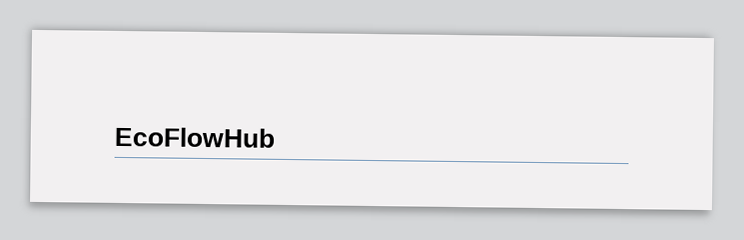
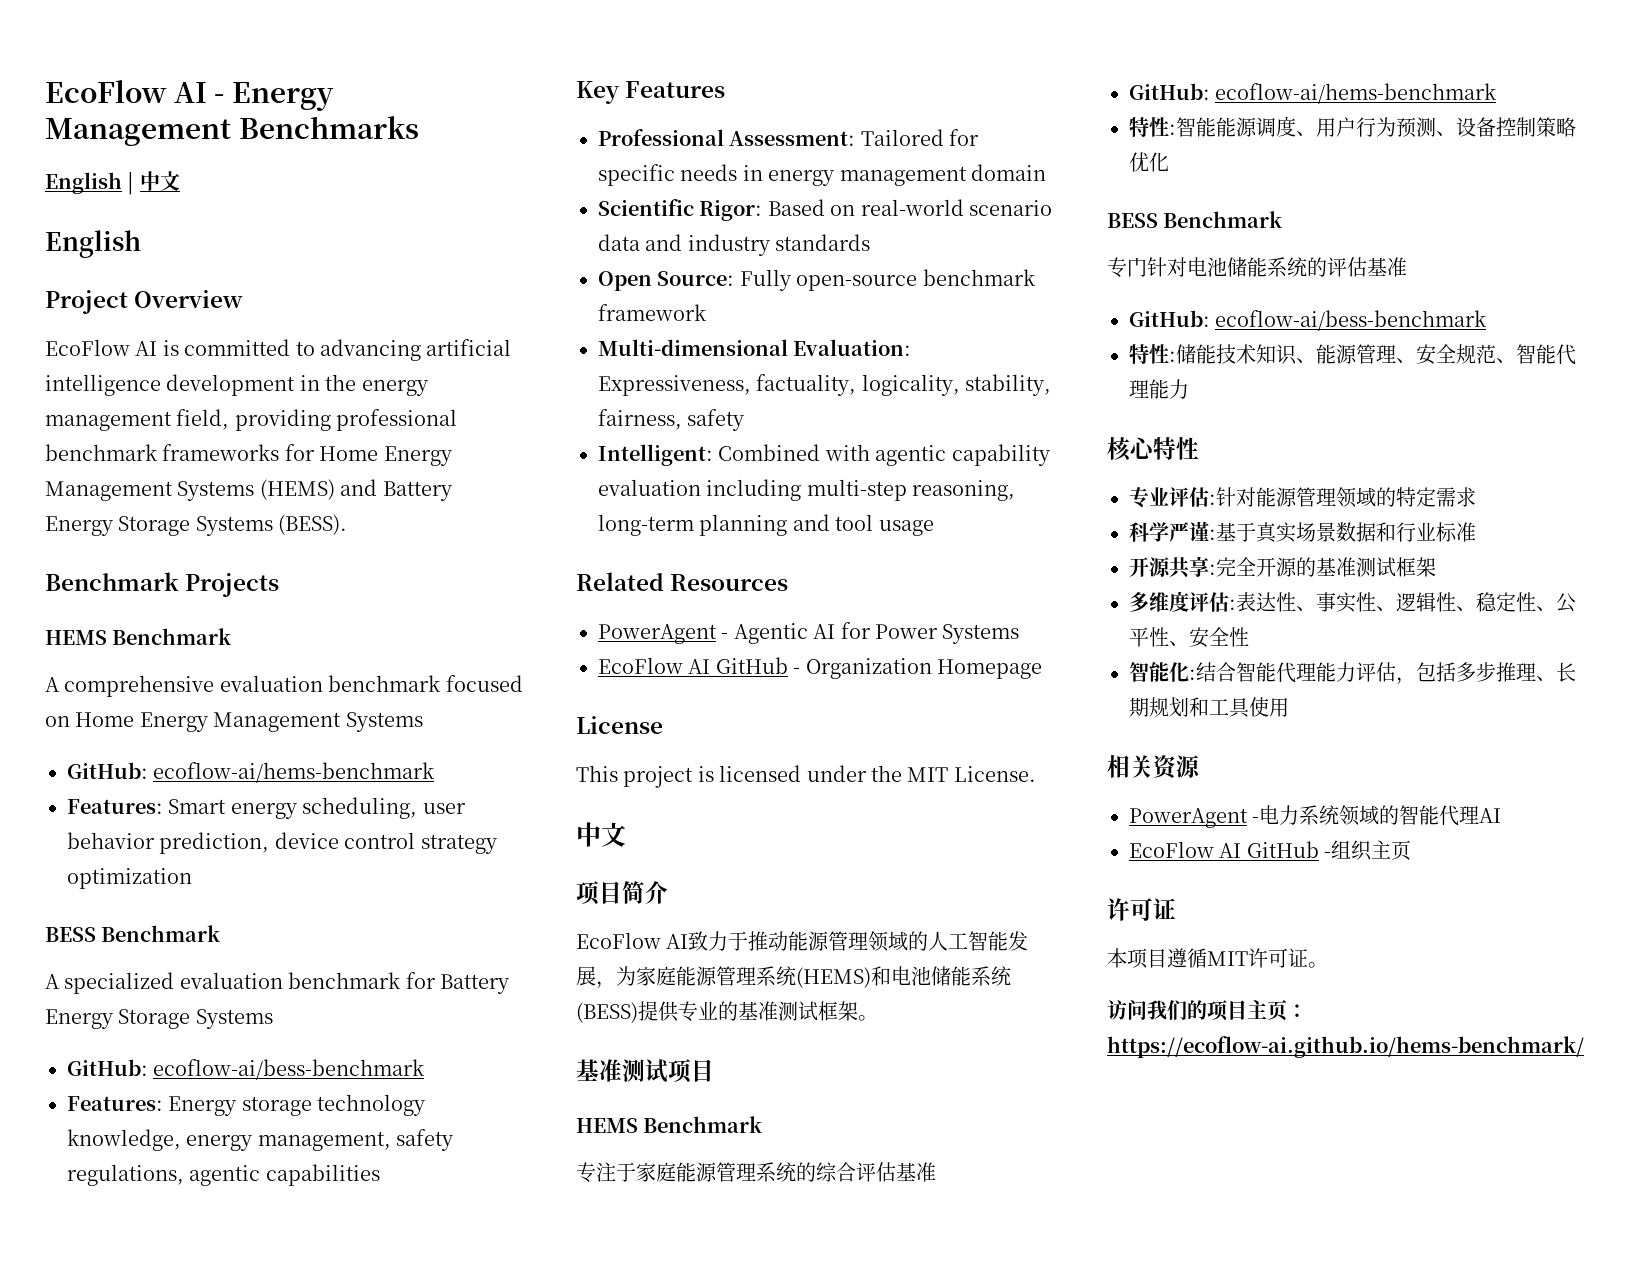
[114,126,275,148] EcoFlowHub -> [45,80,334,111] [45,116,419,146] [45,171,180,195] [45,230,141,258] [45,290,244,314] [45,339,512,361] [45,374,429,396] [45,409,458,431] [45,444,453,466] [45,479,453,501] [45,514,348,536] [45,572,280,597] [45,628,232,645] [45,675,523,697] [45,712,423,732] [67,762,436,783] [67,797,466,819] [67,832,498,854] [67,868,192,889] [45,925,221,942] [45,972,510,994] [45,1009,273,1029] [67,1059,426,1080] [67,1094,427,1116] [67,1129,455,1151] [67,1164,380,1186] [576,81,726,104] [598,129,980,146] [598,164,1046,186] [598,199,1052,221] [598,234,871,256] [598,269,1036,291] [598,304,707,321] [598,339,912,356] [598,374,1052,396] [598,409,746,431] [598,444,1051,466] [598,479,1016,501] [598,514,934,536] [576,572,789,591] [598,622,1020,644] [598,657,1042,679] [576,716,663,734] [576,765,1036,788] [576,822,626,847] [576,881,668,905] [576,931,1029,952] [576,966,1011,989] [576,1001,878,1023] [576,1059,714,1083] [576,1116,763,1133] [576,1162,936,1183] [1129,83,1498,104] [1129,116,1576,138] [1129,152,1169,172] [1107,211,1283,228] [1107,257,1407,278] [1129,310,1488,331] [1129,344,1576,365] [1129,379,1189,399] [1107,437,1199,462] [1129,486,1476,508] [1129,521,1476,543] [1129,556,1436,578] [1129,591,1576,613] [1129,627,1249,648] [1129,662,1576,685] [1129,697,1289,718] [1107,755,1201,780] [1129,805,1502,828] [1129,840,1412,861] [1107,898,1176,921] [1107,948,1328,969] [1107,1000,1307,1021] [1107,1036,1584,1058] EcoFlow AI - Energy Management Benchmarks // English | 中文 // English // Project Overview // EcoFlow AI is committed to advancing artificial intelligence development in the energy management field, providing professional benchmark frameworks for Home Energy Management Systems (HEMS) and Battery Energy Storage Systems (BESS). // Benchmark Projects // HEMS Benchmark // A comprehensive evaluation benchmark focused on Home Energy Management Systems // GitHub: ecoflow-ai/hems-benchmark // Features: Smart energy scheduling, user behavior prediction, device control strategy optimization // BESS Benchmark // A specialized evaluation benchmark for Battery Energy Storage Systems // GitHub: ecoflow-ai/bess-benchmark // Features: Energy storage technology knowledge, energy management, safety regulations, agentic capabilities // Key Features // Professional Assessment: Tailored for specific needs in energy management domain // Scientific Rigor: Based on real-world scenario data and industry standards // Open Source: Fully open-source benchmark framework // Multi-dimensional Evaluation: Expressiveness, factuality, logicality, stability, fairness, safety // Intelligent: Combined with agentic capability evaluation including multi-step reasoning, long-term planning and tool usage // Related Resources // PowerAgent - Agentic AI for Power Systems // EcoFlow AI GitHub - Organization Homepage // License // This project is licensed under the MIT License. // 中文 // 项目简介 // EcoFlow AI致力于推动能源管理领域的人工智能发展，为家庭能源管理系统(HEMS)和电池储能系统(BESS)提供专业的基准测试框架。 // 基准测试项目 // HEMS Benchmark // 专注于家庭能源管理系统的综合评估基准 // GitHub: ecoflow-ai/hems-benchmark // 特性:智能能源调度、用户行为预测、设备控制策略优化 // BESS Benchmark // 专门针对电池储能系统的评估基准 // GitHub: ecoflow-ai/bess-benchmark // 特性:储能技术知识、能源管理、安全规范、智能代理能力 // 核心特性 // 专业评估:针对能源管理领域的特定需求 // 科学严谨:基于真实场景数据和行业标准 // 开源共享:完全开源的基准测试框架 // 多维度评估:表达性、事实性、逻辑性、稳定性、公平性、安全性 // 智能化:结合智能代理能力评估，包括多步推理、长期规划和工具使用 // 相关资源 // PowerAgent -电力系统领域的智能代理AI // EcoFlow AI GitHub -组织主页 // 许可证 // 本项目遵循MIT许可证。 // 访问我们的项目主页：https://ecoflow-ai.github.io/hems-benchmark/

